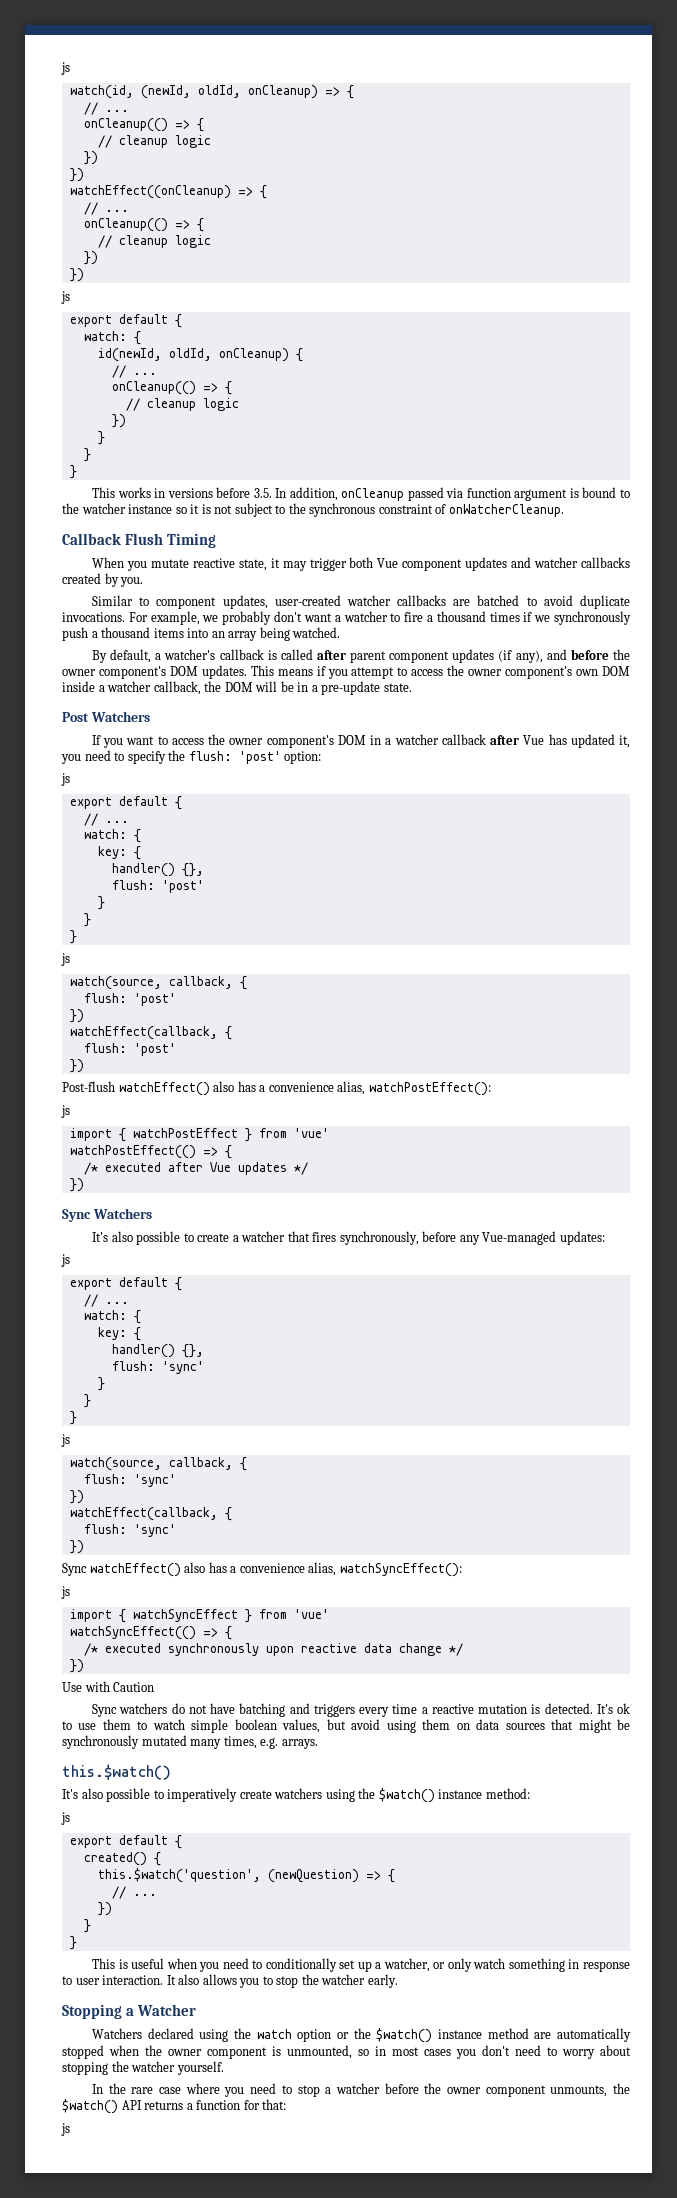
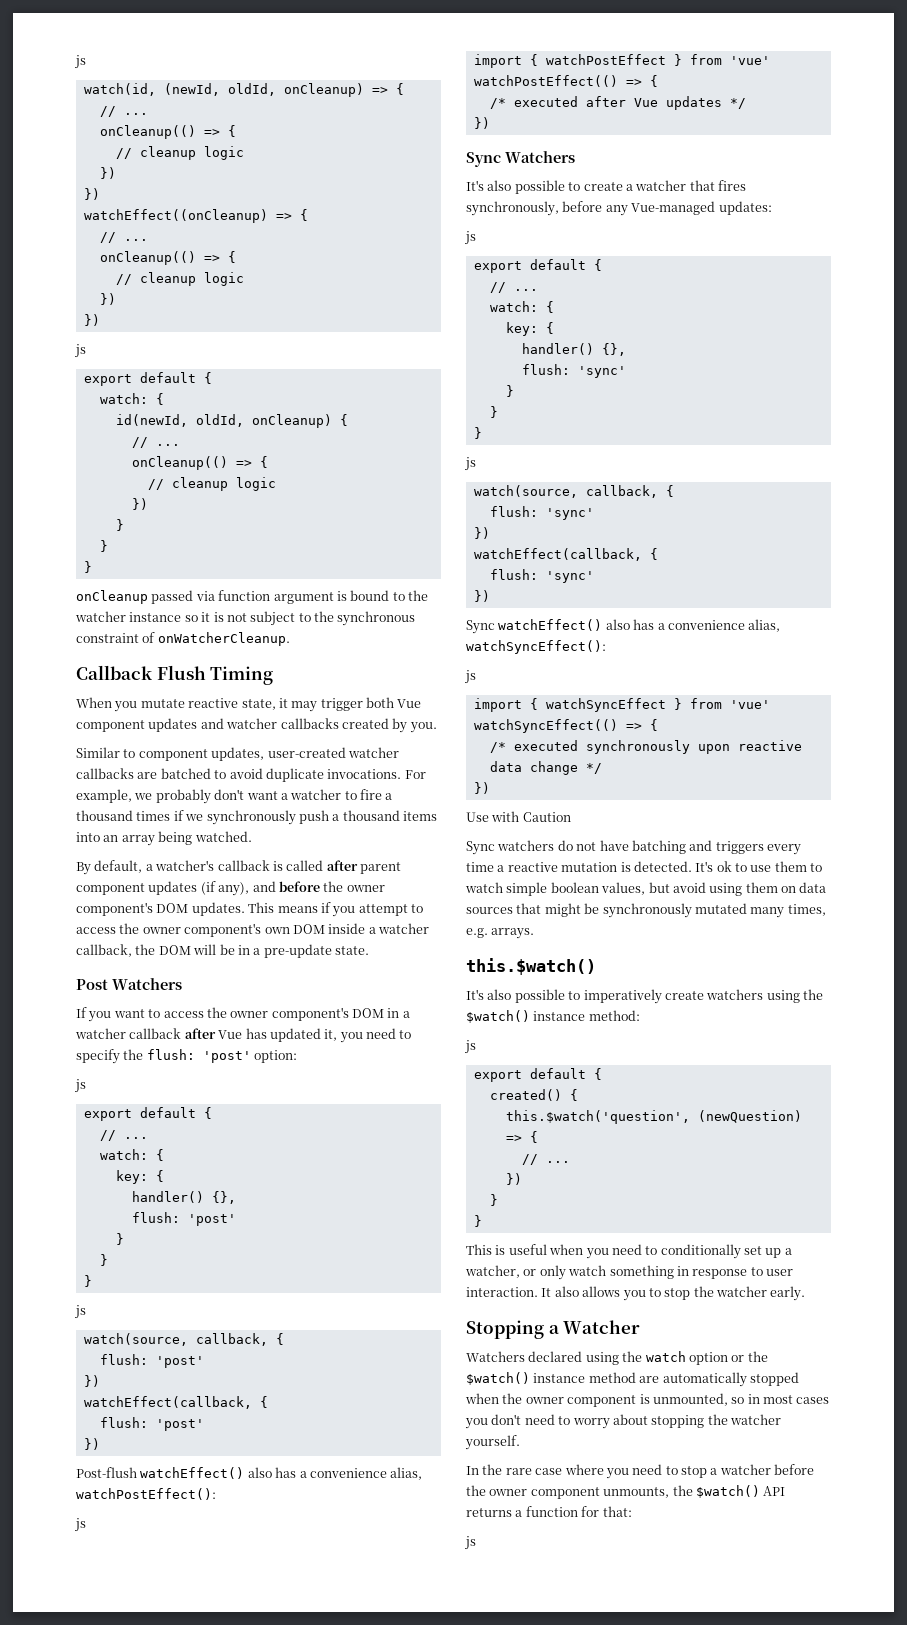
[92,487,338,501] This works in versions before 3.5. In addition, -> (92, 567) none

